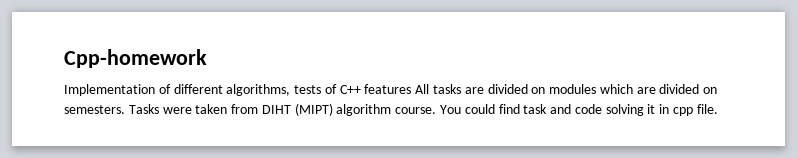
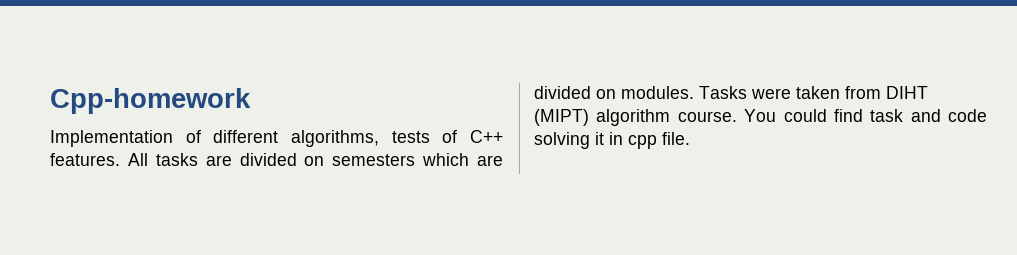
[364,84,412,94] features -> [50,153,120,166] features.
[549,84,597,94] modules -> [332,154,416,166] semesters
[64,105,125,114] semesters. -> [621,86,694,99] modules.

